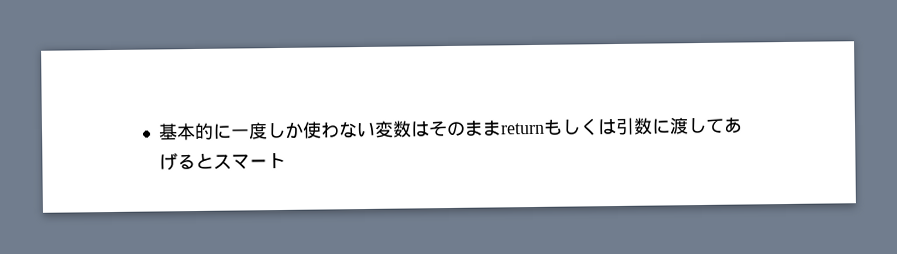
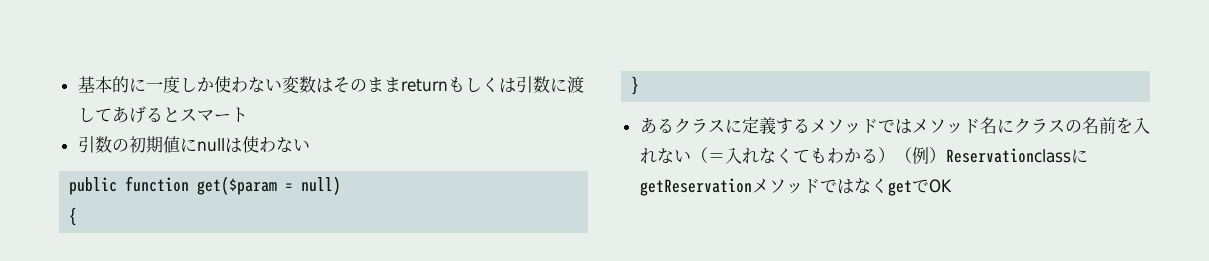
(286, 161) none -> [77,136,310,153] [69,176,342,195] [69,207,78,226] [631,76,640,95] [639,117,1150,135] [639,147,1088,164] [639,178,952,196] // 引数の初期値にnullは使わない // public function get($param = null) // { // } // あるクラスに定義するメソッドではメソッド名にクラスの名前を入れない（＝入れなくてもわかる）（例）ReservationclassにgetReservationメソッドではなくgetでOK

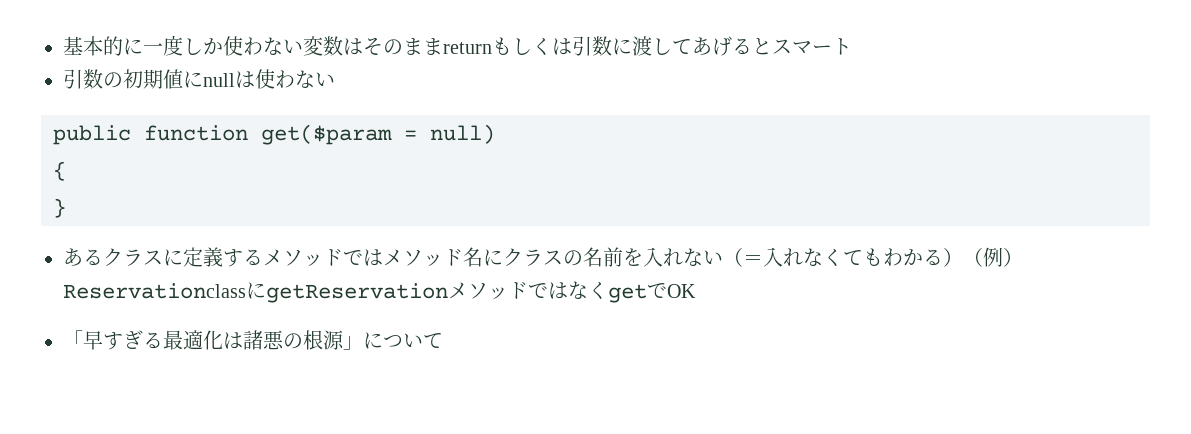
(952, 186) none -> [63,330,443,350] // 「早すぎる最適化は諸悪の根源」について

